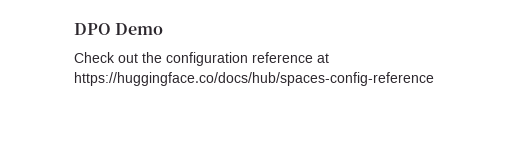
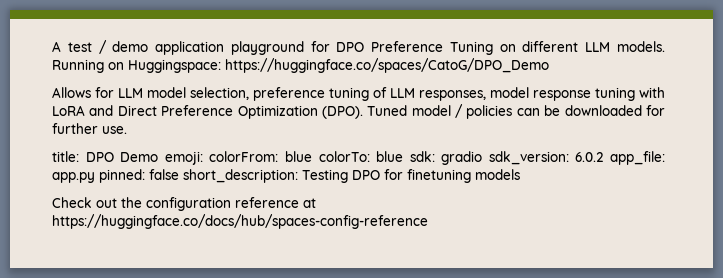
[74,23,164,35] DPO Demo -> [52,40,665,55] [52,58,549,73] [52,87,665,101] [52,104,665,119] [52,123,127,134] [52,151,665,165] [52,169,520,183] A test / demo application playground for DPO Preference Tuning on different LLM models. Running on Huggingspace: https://huggingface.co/spaces/CatoG/DPO_Demo // Allows for LLM model selection, preference tuning of LLM responses, model response tuning with LoRA and Direct Preference Optimization (DPO). Tuned model / policies can be downloaded for further use. // title: DPO Demo emoji: colorFrom: blue colorTo: blue sdk: gradio sdk_version: 6.0.2 app_file: app.py pinned: false short_description: Testing DPO for finetuning models

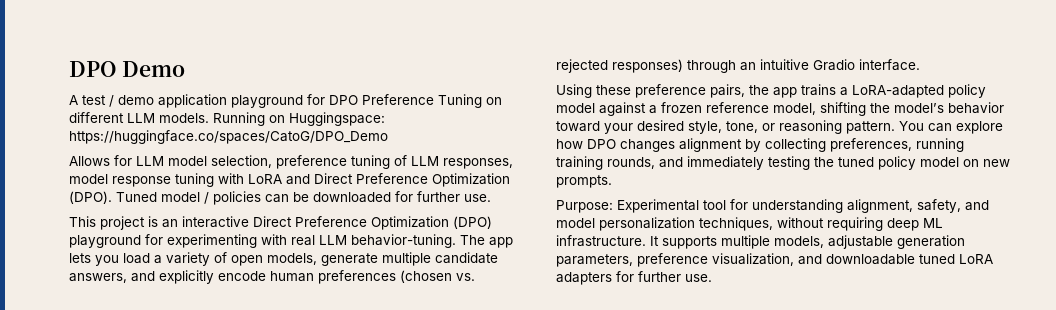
(52, 46) none -> [69,61,185,77] DPO Demo //
[52,151,665,165] [52,169,520,183] [52,197,316,211] [52,214,428,229] title: DPO Demo emoji: colorFrom: blue colorTo: blue sdk: gradio sdk_version: 6.0.2 app_file: app.py pinned: false short_description: Testing DPO for finetuning models // Check out the configuration reference at https://huggingface.co/docs/hub/spaces-config-reference -> [69,216,492,230] [69,234,513,248] [69,252,498,266] [69,270,475,284] [556,59,920,73] [556,84,986,98] [556,102,1004,116] [556,120,1003,134] [556,138,964,152] [556,156,1010,170] [556,175,612,188] [556,199,989,213] [556,217,943,231] [556,235,965,249] [556,253,993,267] [556,271,712,285] This project is an interactive Direct Preference Optimization (DPO) playground for experimenting with real LLM behavior-tuning. The app lets you load a variety of open models, generate multiple candidate answers, and explicitly encode human preferences (chosen vs. rejected responses) through an intuitive Gradio interface. // Using these preference pairs, the app trains a LoRA-adapted policy model against a frozen reference model, shifting the model’s behavior toward your desired style, tone, or reasoning pattern. You can explore how DPO changes alignment by collecting preferences, running training rounds, and immediately testing the tuned policy model on new prompts. // Purpose: Experimental tool for understanding alignment, safety, and model personalization techniques, without requiring deep ML infrastructure. It supports multiple models, adjustable generation parameters, preference visualization, and downloadable tuned LoRA adapters for further use.

